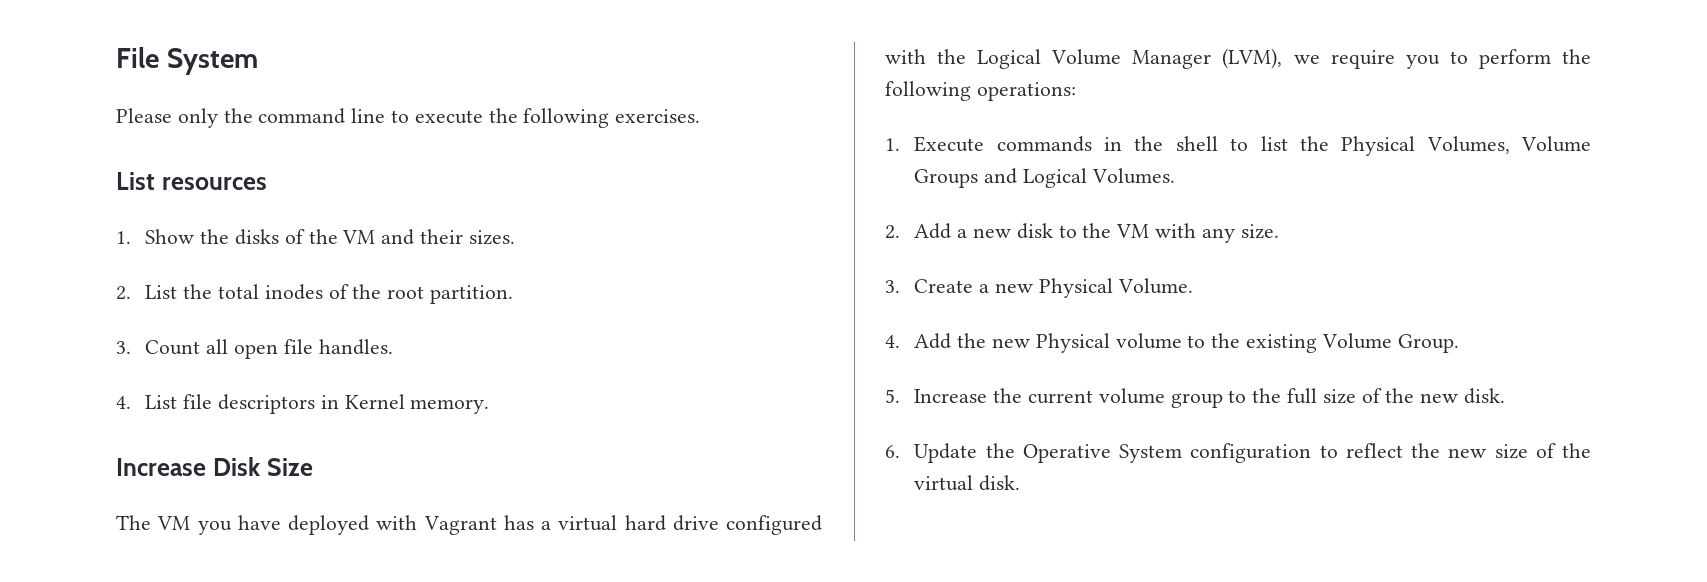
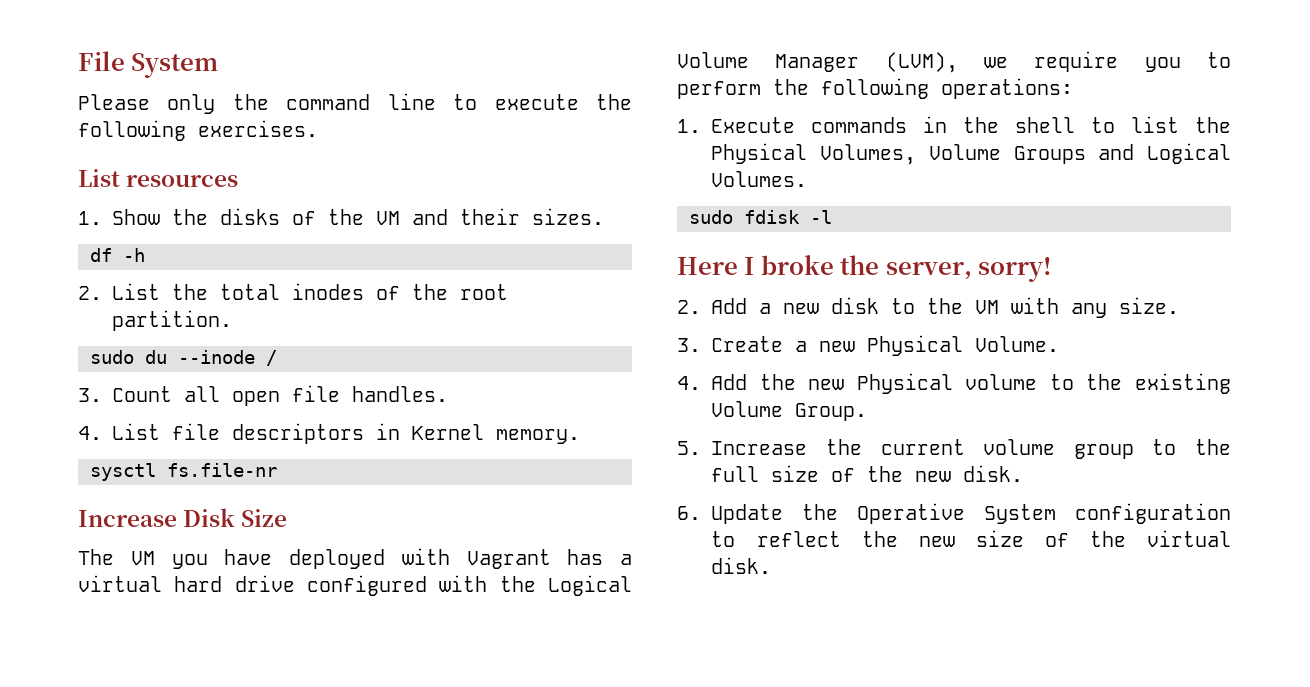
(515, 237) none -> [90,248,145,262] // df -h
(513, 294) none -> [90,350,277,366] // sudo du --inode /
(490, 406) none -> [90,463,277,481] // sysctl fs.file-nr
(1175, 176) none -> [689,210,832,224] [677,255,1053,282] // sudo fdisk -l // Here I broke the server, sorry!

